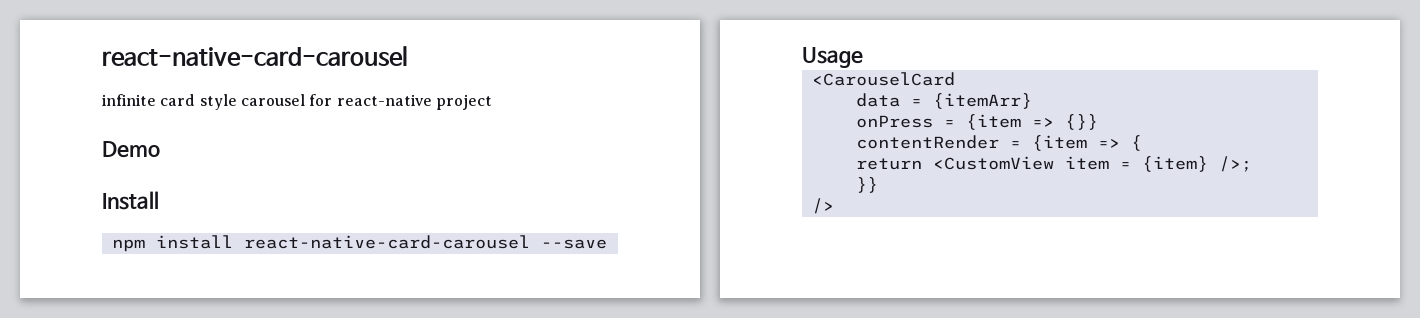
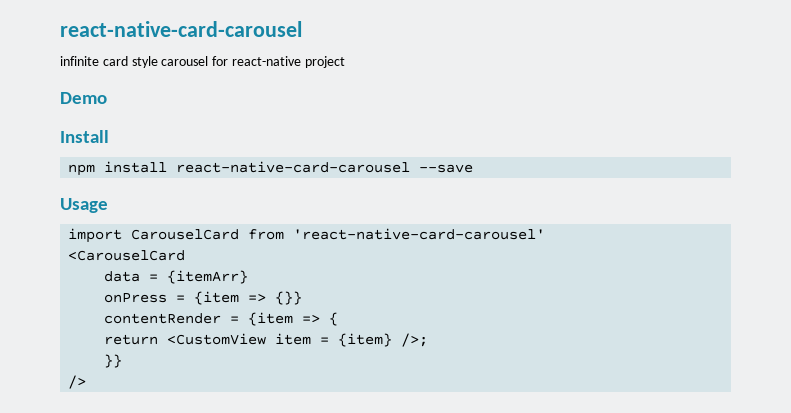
(863, 57) none -> [68,228,546,243] // import CarouselCard from 'react-native-card-carousel'

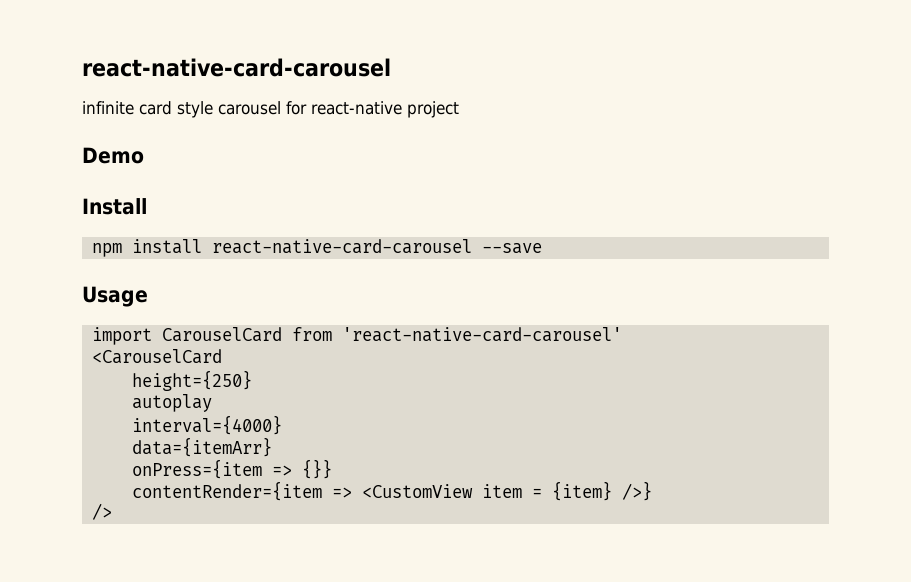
[104,270,249,284] [104,291,303,305] [104,312,339,326] [104,334,159,345] data = {itemArr} // onPress = {item => {}} // contentRender = {item => { // return -> [131,370,252,391] [131,394,212,412] [131,415,282,435] [131,437,272,457] [131,459,332,479] [131,481,352,501] height={250} // autoplay // interval={4000} // data={itemArr} // onPress={item => {}} // contentRender={item =>
[401,333,429,347] [104,354,123,368] />; // }} -> [621,481,652,501] />}

